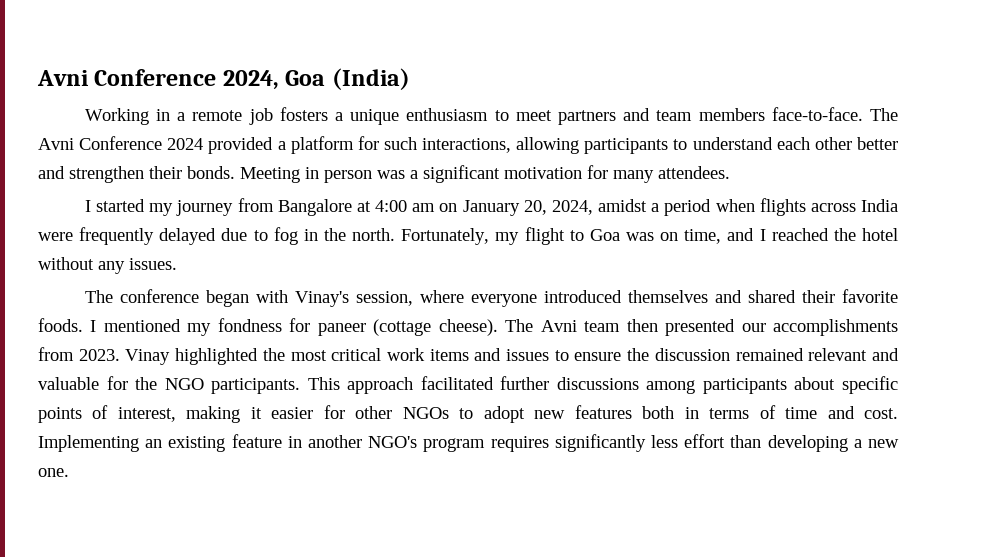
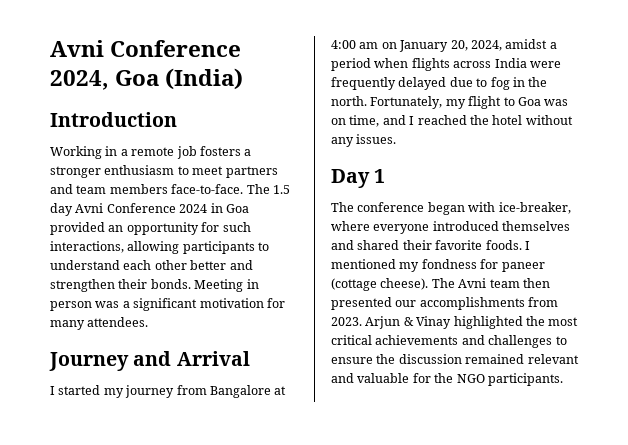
(410, 79) none -> [50,112,177,127] // Introduction
[350,109,400,125] unique -> [50,166,101,178] stronger
(898, 114) none -> [272,185,290,194] [50,203,73,216] 1.5 day
[208,136,354,154] provided a platform -> [210,203,249,213] [50,222,199,235] in Goa provided an opportunity
(730, 172) none -> [49,351,250,371] // Journey and Arrival
(177, 264) none -> [331,169,386,188] // Day 1
[294,291,413,307] Vinay's session, -> [498,202,571,214] ice-breaker,
(120, 355) none -> [365,316,414,329] Arjun &
[386,348,550,361] work items and issues -> [375,335,553,348] achievements and challenges
[307,376,898,394] [38,405,899,423] [38,434,900,452] [38,468,69,477] This approach facilitated further discussions among participants about specific points of interest, making it easier for other NGOs to adopt new features both in terms of time and cost. Implementing an existing feature in another NGO's program requires significantly less effort than developing a new one. -> (563, 379) none

